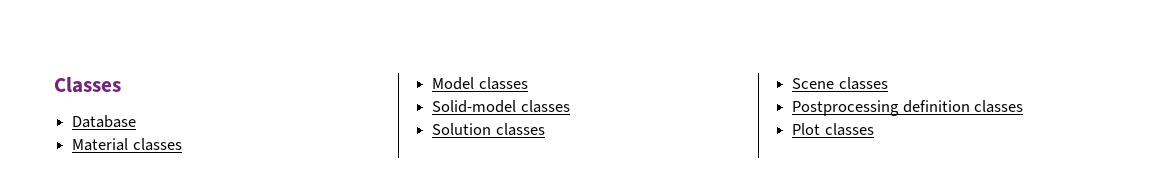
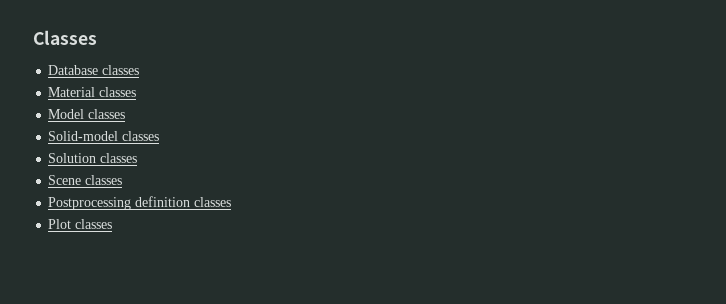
(137, 121) none -> [102,65,140,75] classes

